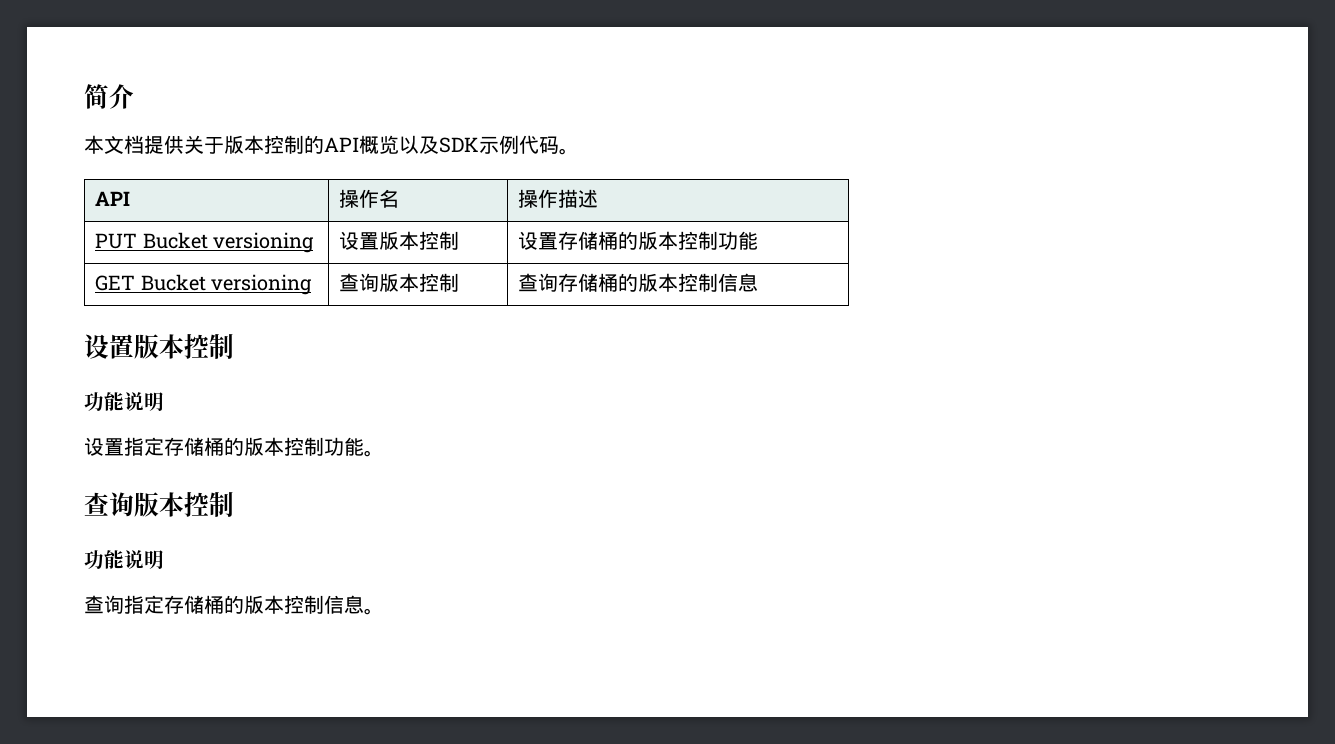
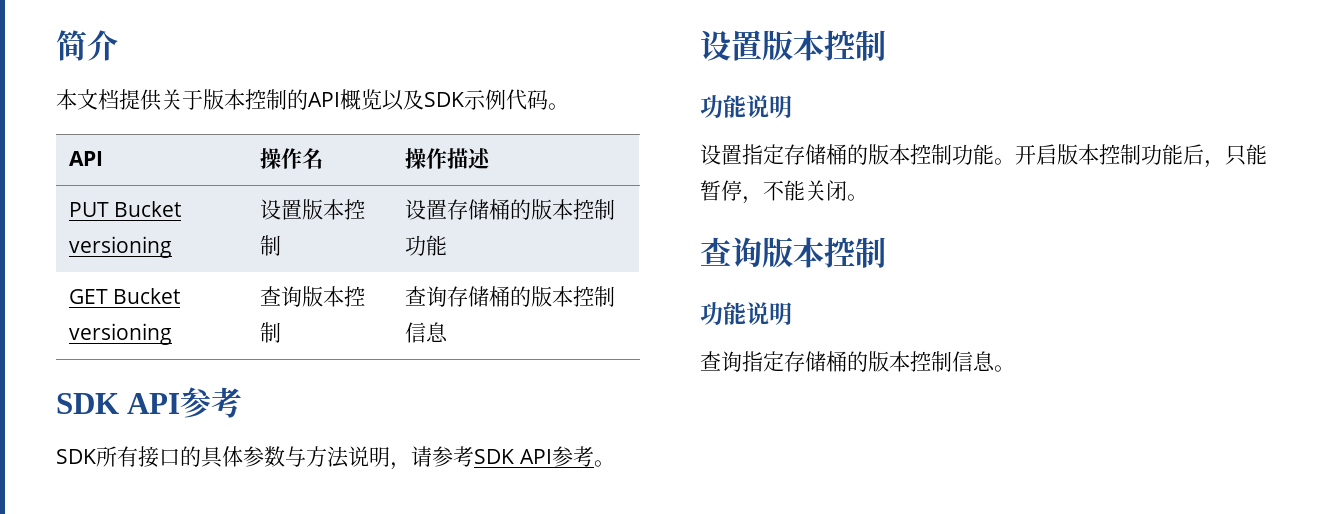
(759, 282) none -> [56,387,243,418] [56,446,615,470] // SDK API参考 // SDK所有接口的具体参数与方法说明，请参考SDK API参考。
(384, 453) none -> [1015,144,1267,168] [700,180,868,204] 开启版本控制功能后，只能暂停，不能关闭。

